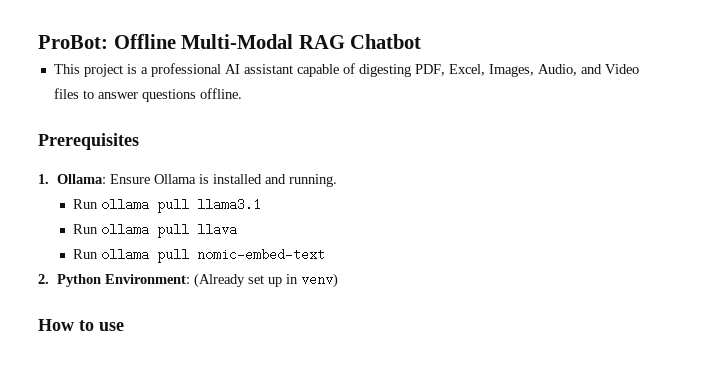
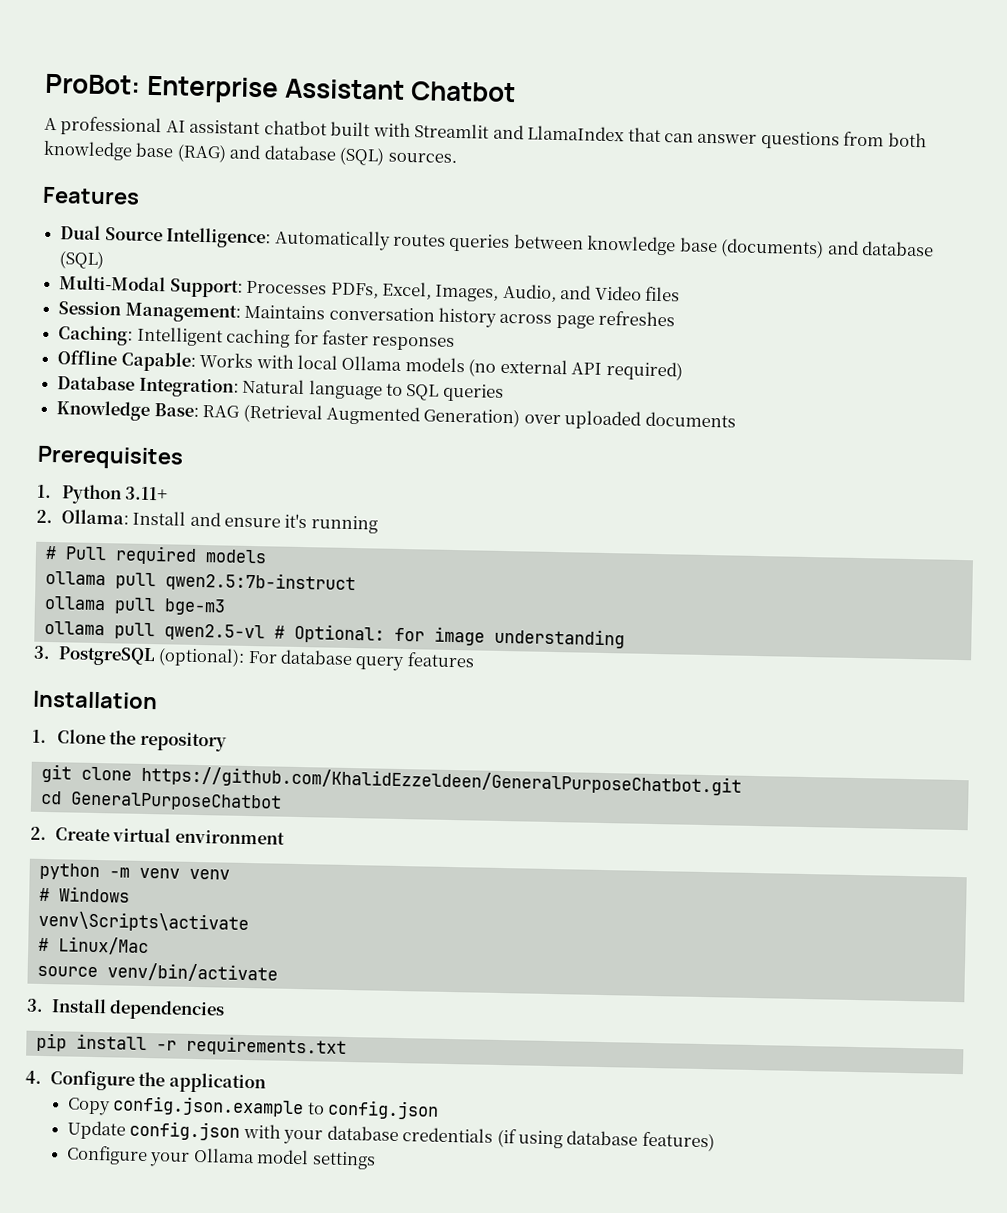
[113,34,422,49] [53,63,445,77] Offline Multi-Modal RAG Chatbot // This project is a professional AI assistant capable of digesting PDF, -> [146,75,517,104] [44,116,927,150] [43,140,457,166] [42,186,140,205] [60,225,935,259] [59,250,105,270] [59,275,379,299] Enterprise Assistant Chatbot // A professional AI assistant chatbot built with Streamlit and LlamaIndex that can answer questions from both knowledge base (RAG) and database (SQL) sources. // Features // Dual Source Intelligence: Automatically routes queries between knowledge base (documents) and database (SQL) // Multi-Modal Support: Processes PDFs,
[82,88,242,102] [38,133,139,150] [38,174,338,187] [72,198,261,213] [72,223,237,238] [72,248,325,263] [38,273,339,288] [38,319,124,331] to answer questions offline. // Prerequisites // 1. Ollama: Ensure Ollama is installed and running. // Run ollama pull llama3.1 // Run ollama pull llava // Run ollama pull nomic-embed-text // 2. Python Environment: (Already set up in venv) // How to use -> [58,301,676,329] [58,325,456,351] [57,350,683,381] [57,375,504,402] [56,400,736,430] [37,445,184,470] [37,484,169,505] [36,509,378,534] [44,545,267,565] [44,570,356,594] [43,595,226,616] [43,620,625,649] [33,645,475,672] [32,690,158,710] [32,729,227,752] [40,763,742,796] [40,790,282,812] [30,826,285,845] [38,862,230,881] [38,886,130,903] [37,910,249,934] [37,936,149,956] [36,962,278,983] [26,998,226,1021] [35,1032,347,1057] [25,1070,266,1094] [66,1095,440,1120] [66,1120,715,1152] [65,1145,376,1170] // Session Management: Maintains conversation history across page refreshes // Caching: Intelligent caching for faster responses // Offline Capable: Works with local Ollama models (no external API required) // Database Integration: Natural language to SQL queries // Knowledge Base: RAG (Retrieval Augmented Generation) over uploaded documents // Prerequisites // 1. Python 3.11+ // 2. Ollama: Install and ensure it's running // # Pull required models // ollama pull qwen2.5:7b-instruct // ollama pull bge-m3 // ollama pull qwen2.5-vl # Optional: for image understanding // 3. PostgreSQL (optional): For database query features // Installation // 1. Clone the repository // git clone https://github.com/KhalidEzzeldeen/GeneralPurposeChatbot.git // cd GeneralPurposeChatbot // 2. Create virtual environment // python -m venv venv // # Windows // venv\Scripts\activate // # Linux/Mac // source venv/bin/activate // 3. Install dependencies // pip install -r requirements.txt // 4. Configure the application // Copy config.json.example to config.json // Update config.json with your database credentials (if using database features) // Configure your Ollama model settings

